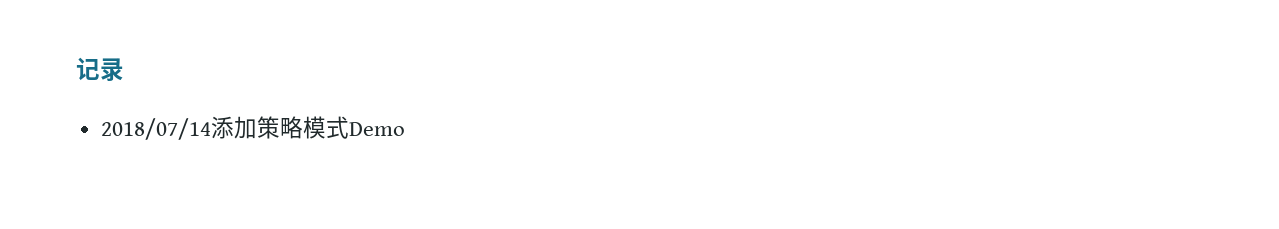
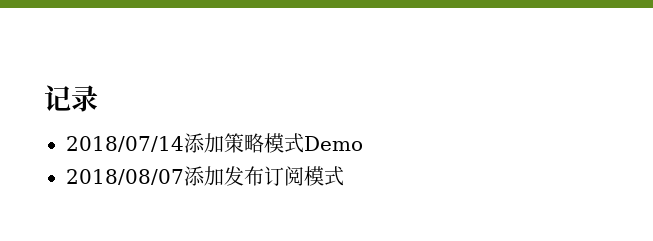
(405, 129) none -> [66,166,344,186] // 2018/08/07添加发布订阅模式

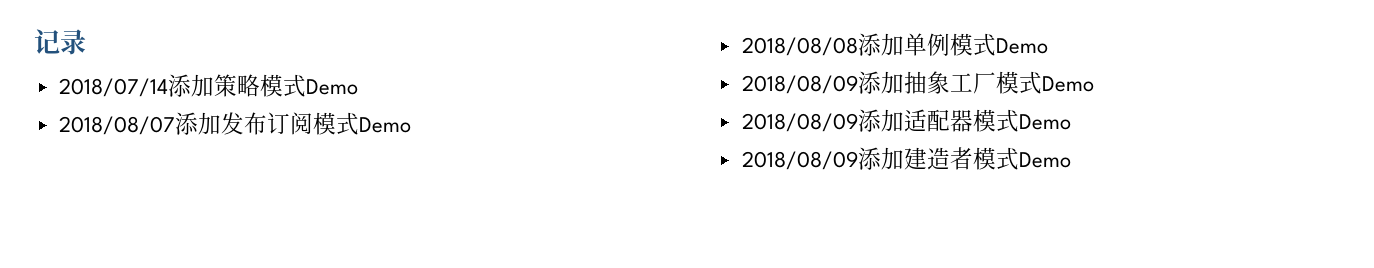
(344, 176) none -> [358,117,411,133] [741,33,1048,56] [741,71,1094,94] [741,109,1071,132] [741,147,1071,170] Demo // 2018/08/08添加单例模式Demo // 2018/08/09添加抽象工厂模式Demo // 2018/08/09添加适配器模式Demo // 2018/08/09添加建造者模式Demo

